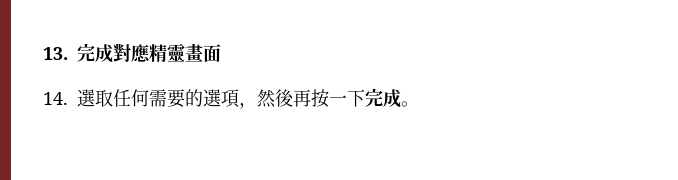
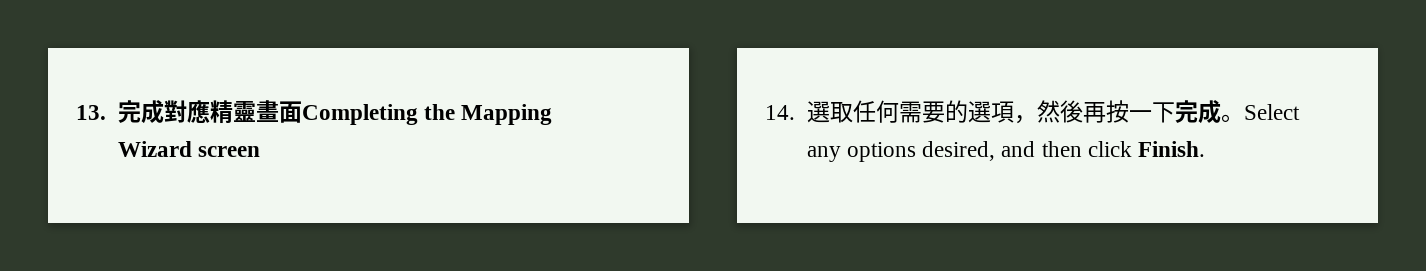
(221, 53) none -> [301,104,553,125] [117,141,260,157] Completing the Mapping Wizard screen
(419, 104) none -> [1243,104,1300,120] [806,141,1206,162] Select any options desired, and then click Finish.

